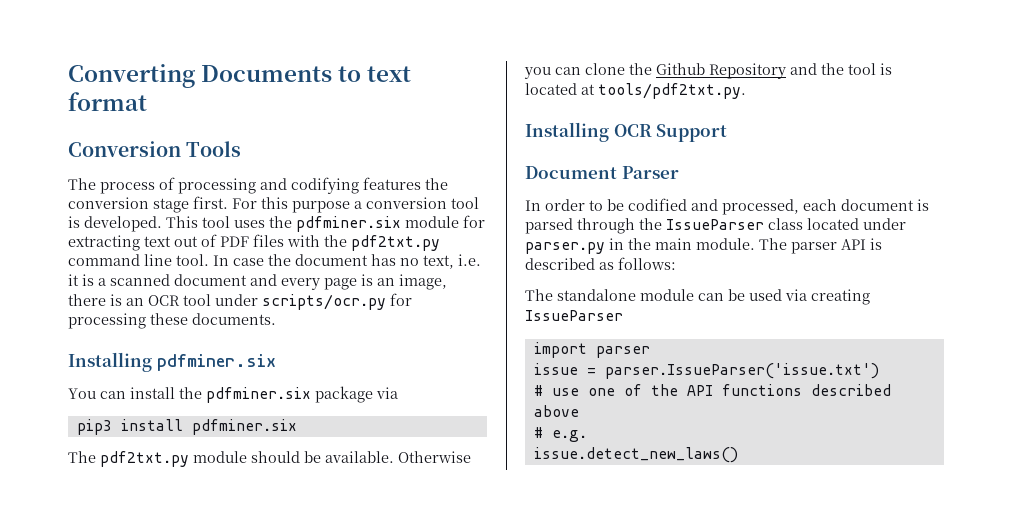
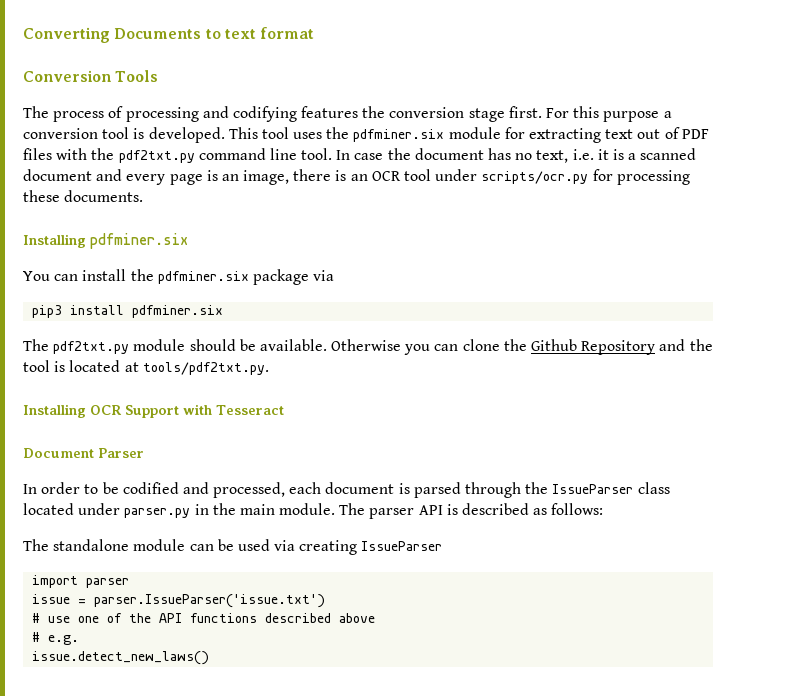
(728, 133) none -> [183,404,284,415] with Tesseract

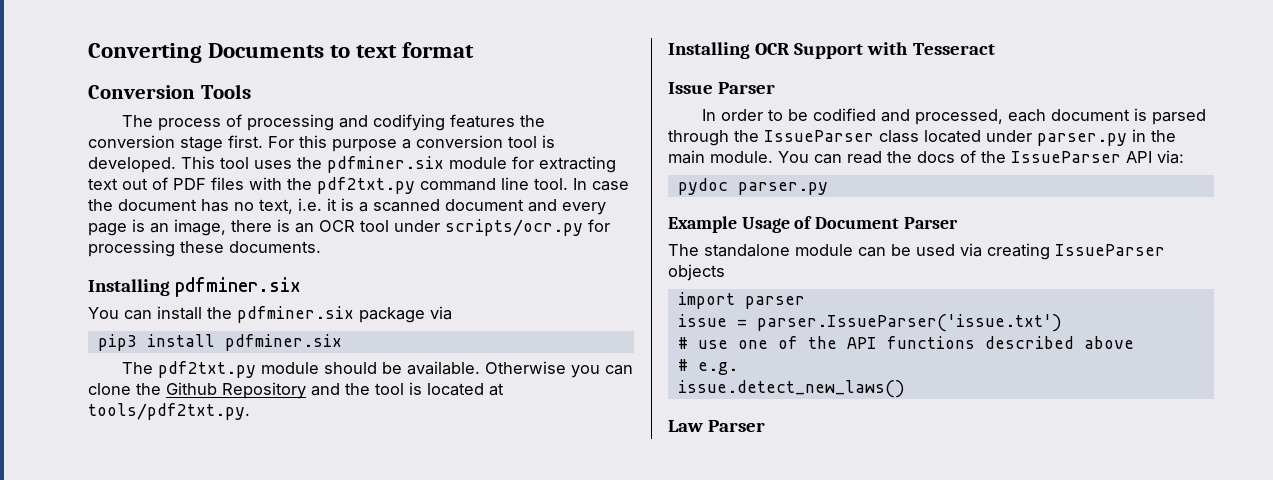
[23,448,94,458] Document -> [668,82,713,94] Issue
[339,503,604,519] The parser API is described as follows: -> [778,150,1184,164] [677,178,828,195] [668,216,958,233] You can read the docs of the IssueParser API via: // pydoc parser.py // Example Usage of Document Parser
(443, 546) none -> [668,264,725,281] objects
(210, 658) none -> [668,420,766,432] // Law Parser

